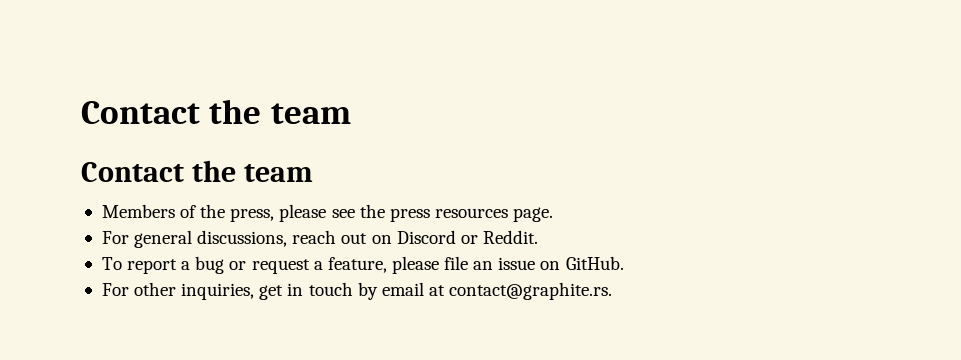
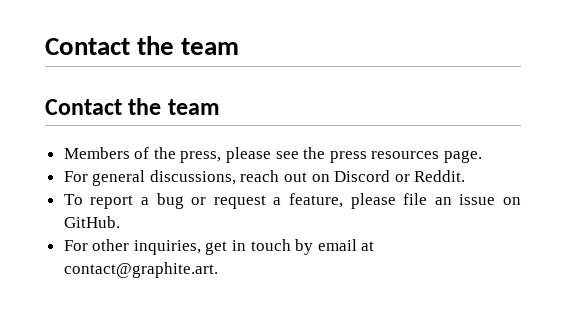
[449,282,613,300] contact@graphite.rs. -> [63,262,218,278] contact@graphite.art.

